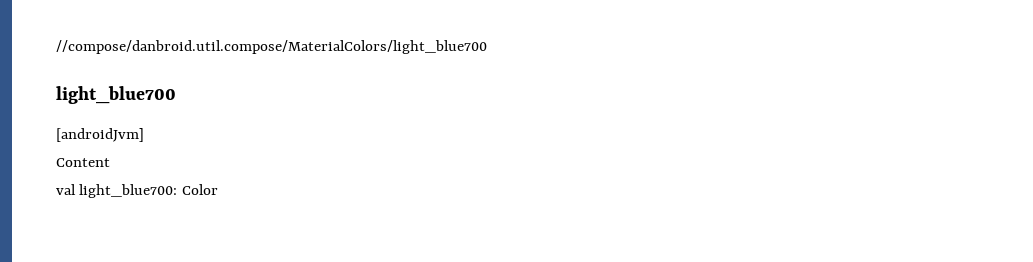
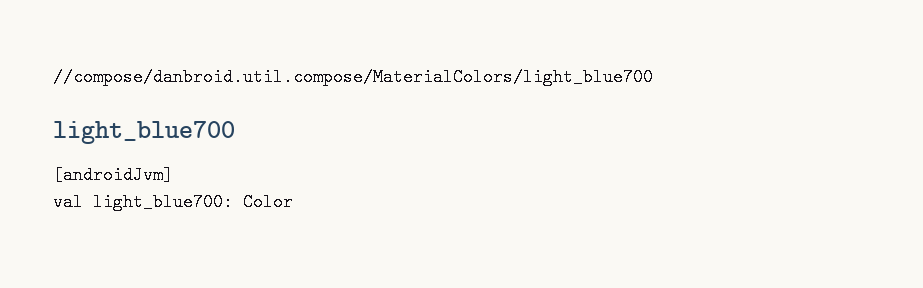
[56,158,110,167] // Content -> (173, 175) none

